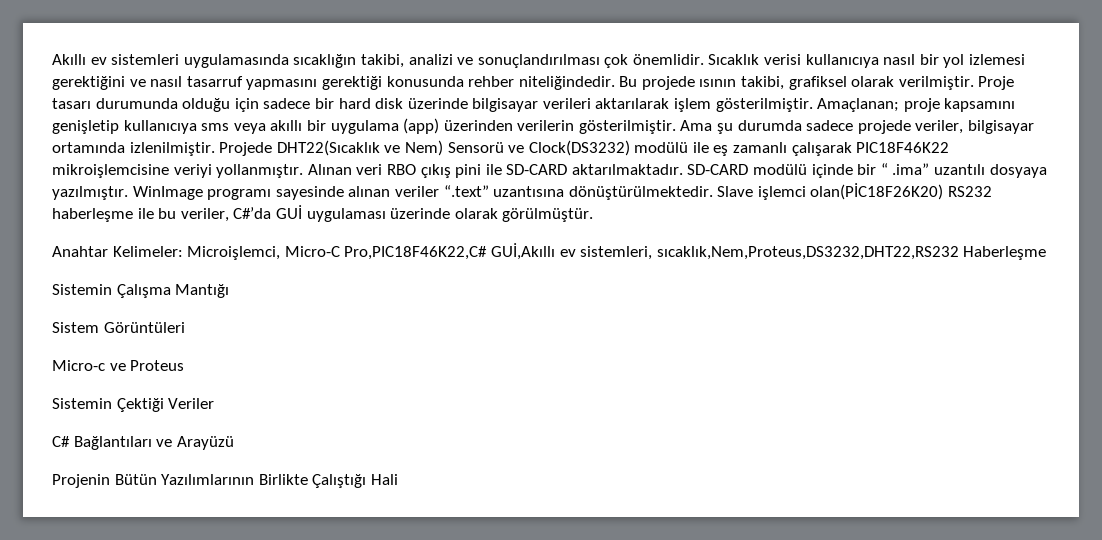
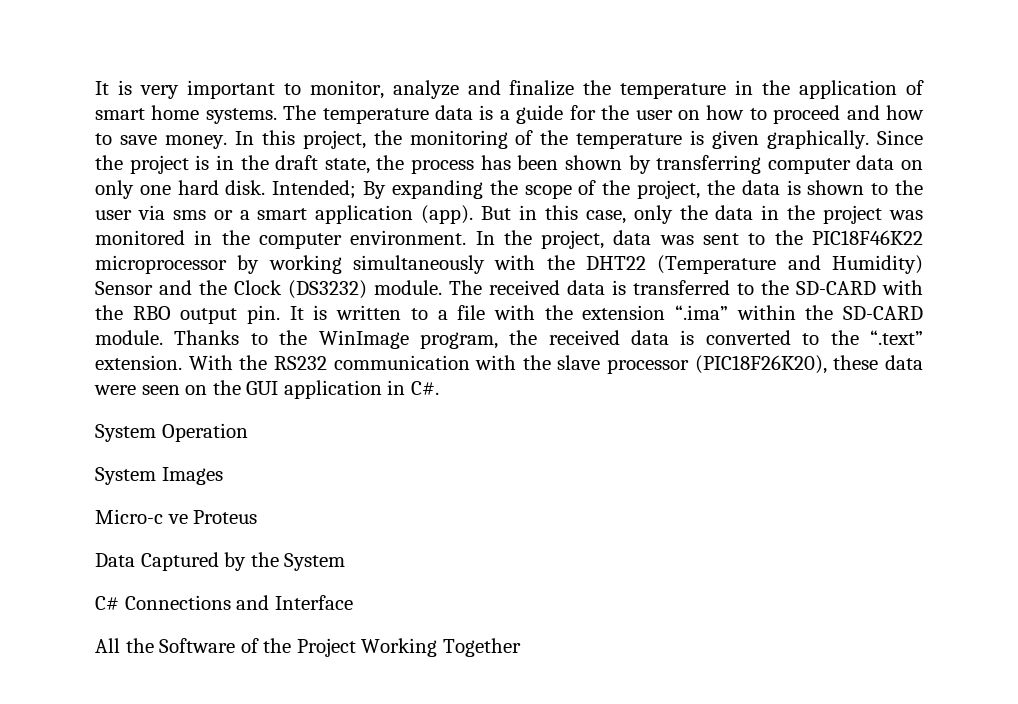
[52,54,1026,68] [52,76,1015,90] [52,98,1016,112] [52,118,1035,134] [52,140,950,156] [52,163,1047,178] [52,183,993,200] [52,205,594,222] [52,243,1047,260] [52,284,230,298] [52,322,185,333] [52,360,185,371] [52,398,215,412] [52,436,234,450] [52,474,398,488] Akıllı ev sistemleri uygulamasında sıcaklığın takibi, analizi ve sonuçlandırılması çok önemlidir. Sıcaklık verisi kullanıcıya nasıl bir yol izlemesi gerektiğini ve nasıl tasarruf yapmasını gerektiği konusunda rehber niteliğindedir. Bu projede ısının takibi, grafiksel olarak verilmiştir. Proje tasarı durumunda olduğu için sadece bir hard disk üzerinde bilgisayar verileri aktarılarak işlem gösterilmiştir. Amaçlanan; proje kapsamını genişletip kullanıcıya sms veya akıllı bir uygulama (app) üzerinden verilerin gösterilmiştir. Ama şu durumda sadece projede veriler, bilgisayar ortamında izlenilmiştir. Projede DHT22(Sıcaklık ve Nem) Sensorü ve Clock(DS3232) modülü ile eş zamanlı çalışarak PIC18F46K22 mikroişlemcisine veriyi yollanmıştır. Alınan veri RBO çıkış pini ile SD-CARD aktarılmaktadır. SD-CARD modülü içinde bir “ .ima” uzantılı dosyaya yazılmıştır. WinImage programı sayesinde alınan veriler “.text” uzantısına dönüştürülmektedir. Slave işlemci olan(PİC18F26K20) RS232 haberleşme ile bu veriler, C#’da GUİ uygulaması üzerinde olarak görülmüştür. // Anahtar Kelimeler: Microişlemci, Micro-C Pro,PIC18F46K22,C# GUİ,Akıllı ev sistemleri, sıcaklık,Nem,Proteus,DS3232,DHT22,RS232 Haberleşme // Sistemin Çalışma Mantığı // Sistem Görüntüleri // Micro-c ve Proteus // Sistemin Çektiği Veriler // C# Bağlantıları ve Arayüzü // Projenin Bütün Yazılımlarının Birlikte Çalıştığı Hali -> [95,80,925,99] [95,105,924,124] [95,130,924,149] [95,155,923,174] [95,180,924,199] [95,205,924,224] [95,230,923,249] [95,255,924,274] [95,280,923,299] [95,305,923,324] [95,330,923,349] [95,355,923,374] [94,380,439,399] [95,423,248,442] [95,467,223,485] [95,509,258,524] [95,552,346,571] [95,595,353,610] [95,638,521,657] It is very important to monitor, analyze and finalize the temperature in the application of smart home systems. The temperature data is a guide for the user on how to proceed and how to save money. In this project, the monitoring of the temperature is given graphically. Since the project is in the draft state, the process has been shown by transferring computer data on only one hard disk. Intended; By expanding the scope of the project, the data is shown to the user via sms or a smart application (app). But in this case, only the data in the project was monitored in the computer environment. In the project, data was sent to the PIC18F46K22 microprocessor by working simultaneously with the DHT22 (Temperature and Humidity) Sensor and the Clock (DS3232) module. The received data is transferred to the SD-CARD with the RBO output pin. It is written to a file with the extension “.ima” within the SD-CARD module. Thanks to the WinImage program, the received data is converted to the “.text” extension. With the RS232 communication with the slave processor (PIC18F26K20), these data were seen on the GUI application in C#. // System Operation // System Images // Micro-c ve Proteus // Data Captured by the System // C# Connections and Interface // All the Software of the Project Working Together

